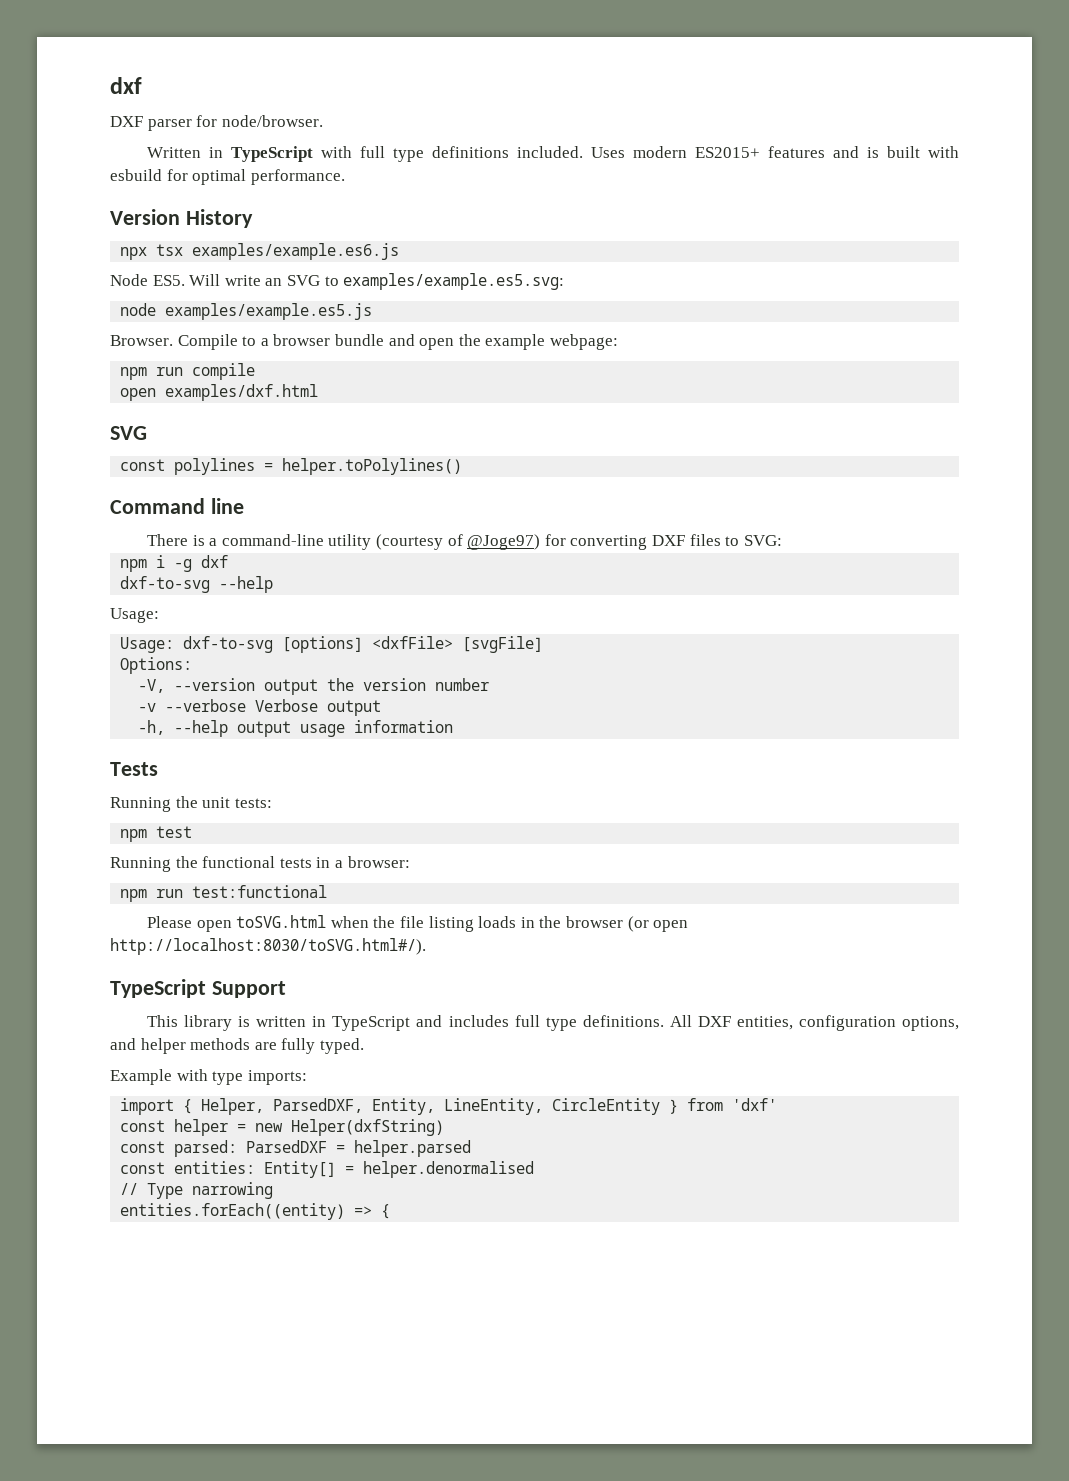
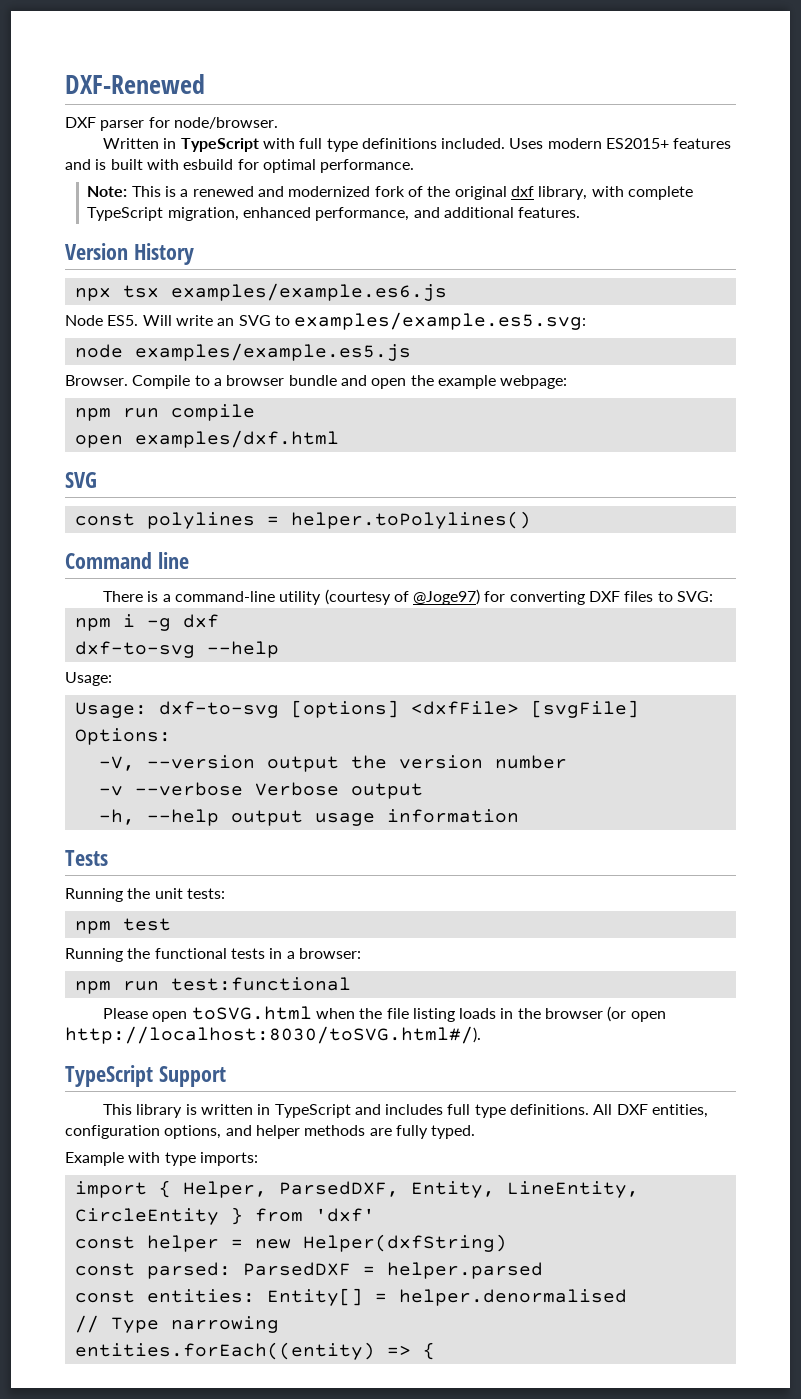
[110,77,142,94] dxf -> [65,74,205,94] DXF-Renewed
(345, 177) none -> [87,186,693,200] [87,207,581,221] // Note: This is a renewed and modernized fork of the original dxf library, with complete TypeScript migration, enhanced performance, and additional features.

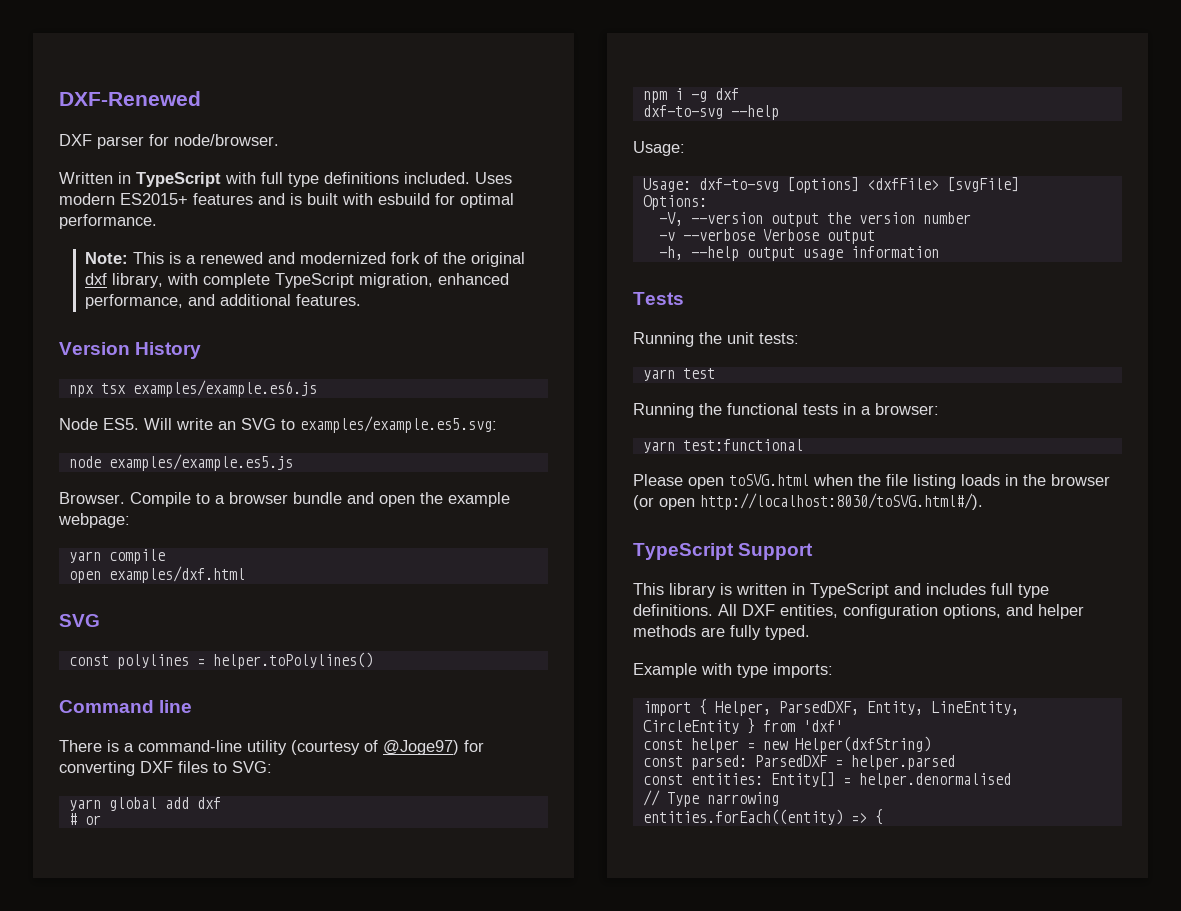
[74,408,159,421] npm run -> [68,551,101,563] yarn
(714, 596) none -> [68,797,221,811] [68,813,101,825] // yarn global add dxf // # or
[74,921,111,934] npm -> [642,369,675,381] yarn
[74,981,159,994] npm run -> [642,441,675,453] yarn

